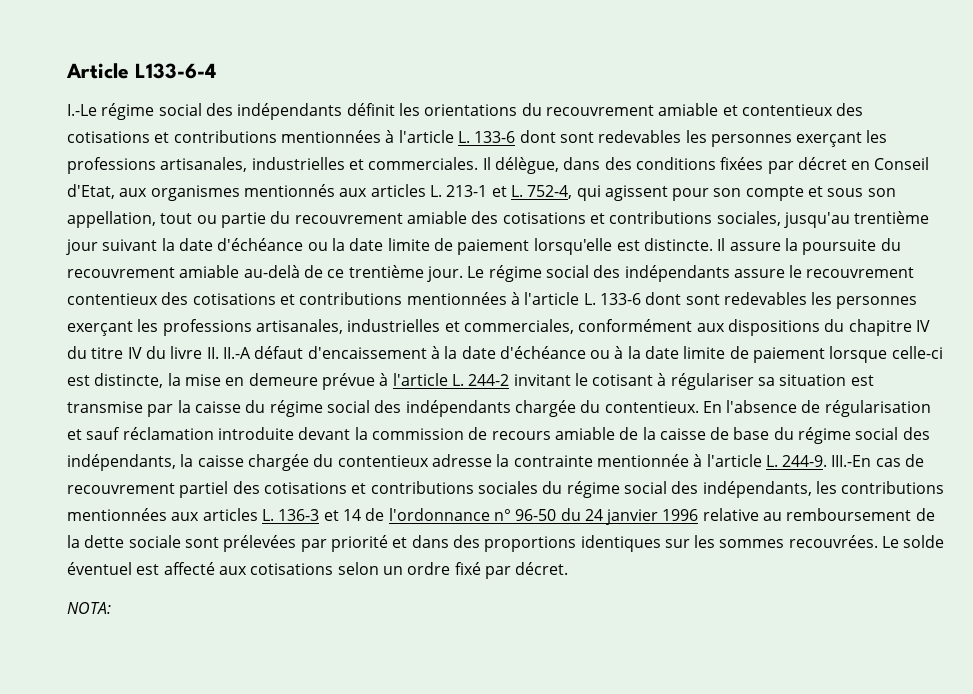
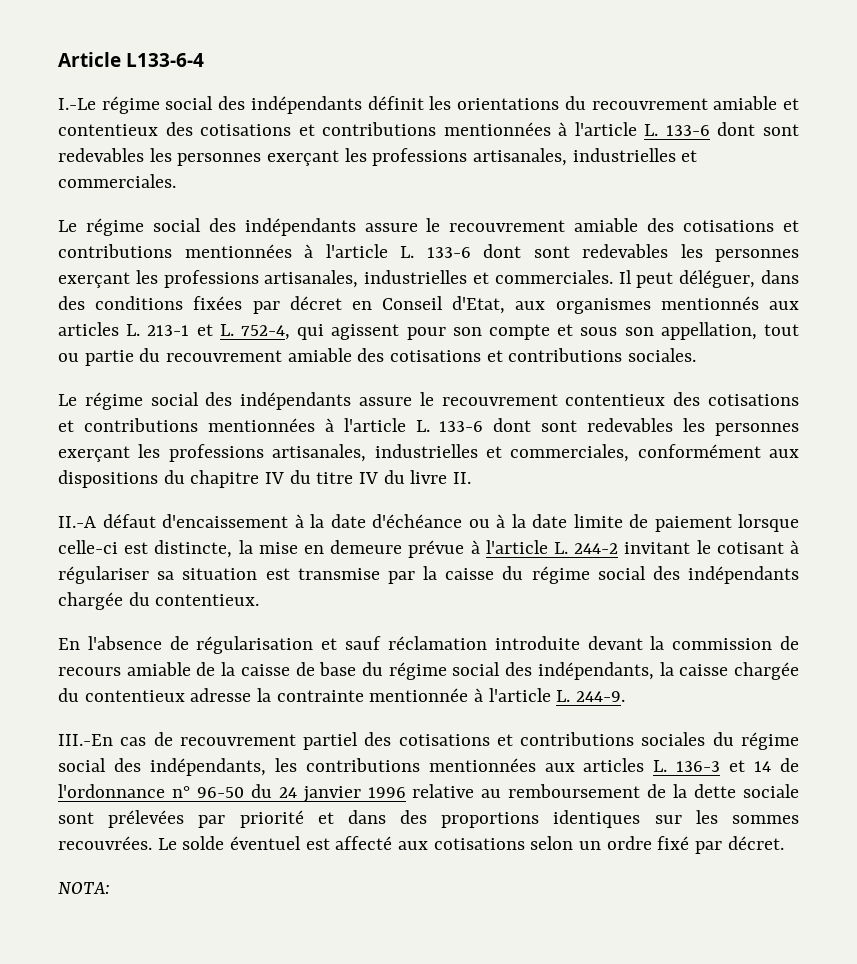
[482,157,559,174] Il délègue, -> [58,218,799,236] [58,244,799,262] [58,270,756,288] // Le régime social des indépendants assure le recouvrement amiable des cotisations et contributions mentionnées à l'article L. 133-6 dont sont redevables les personnes exerçant les professions artisanales, industrielles et commerciales. Il peut déléguer,
[716,211,930,228] [66,238,901,255] [67,265,463,282] sociales, jusqu'au trentième jour suivant la date d'échéance ou la date limite de paiement lorsqu'elle est distincte. Il assure la poursuite du recouvrement amiable au-delà de ce trentième jour. -> [628,348,697,362] sociales. //
(219, 353) none -> (472, 478) //
(699, 407) none -> (260, 600) //
(828, 461) none -> (626, 696) //

